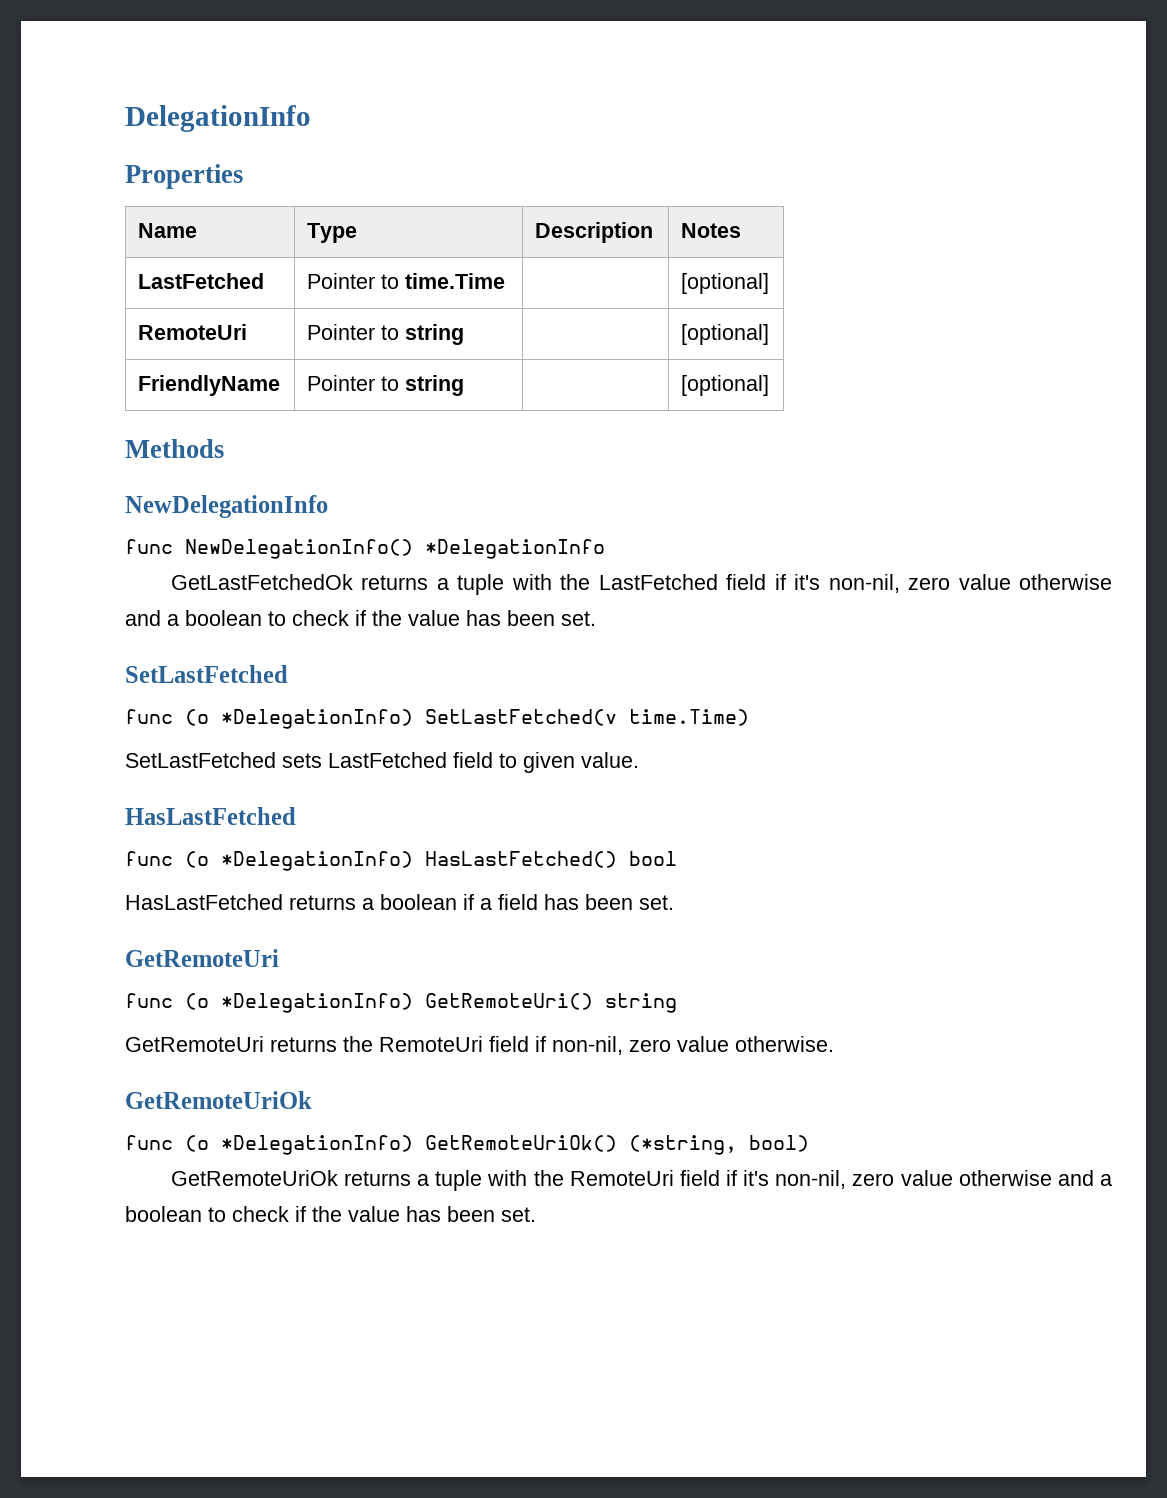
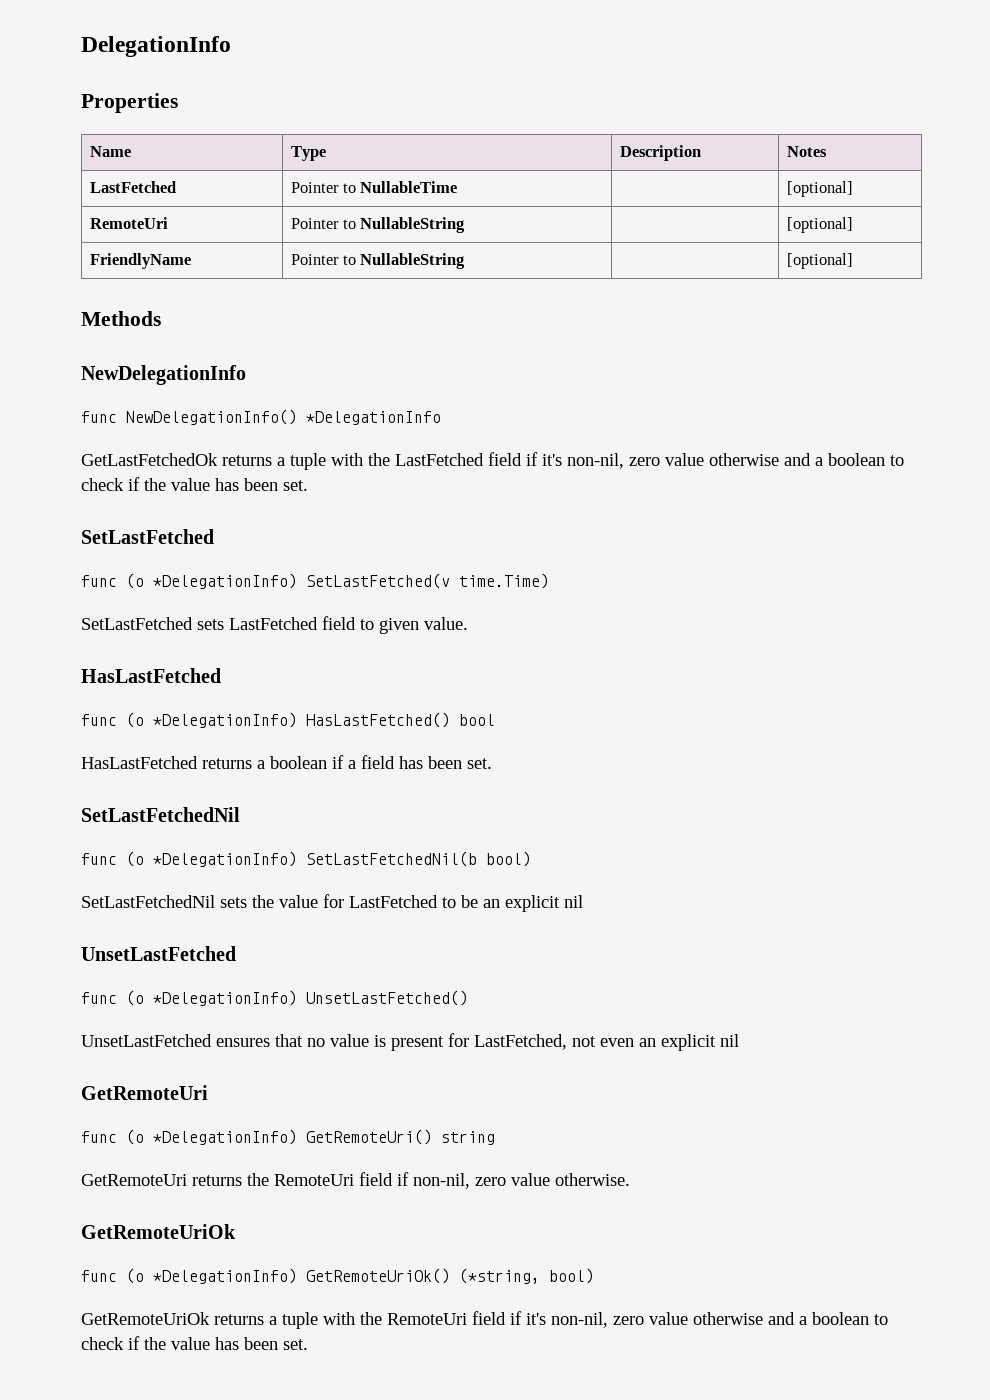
[405,273,506,289] time.Time -> [360,181,458,193] NullableTime
[405,324,465,345] string -> [360,217,466,233] NullableString
[405,375,465,396] string -> [360,253,466,269] NullableString
(674, 902) none -> [81,807,240,822] [81,851,531,867] [81,894,583,912] [81,946,236,961] [81,990,468,1006] [81,1033,739,1051] // SetLastFetchedNil // func (o *DelegationInfo) SetLastFetchedNil(b bool) // SetLastFetchedNil sets the value for LastFetched to be an explicit nil // UnsetLastFetched // func (o *DelegationInfo) UnsetLastFetched() // UnsetLastFetched ensures that no value is present for LastFetched, not even an explicit nil

